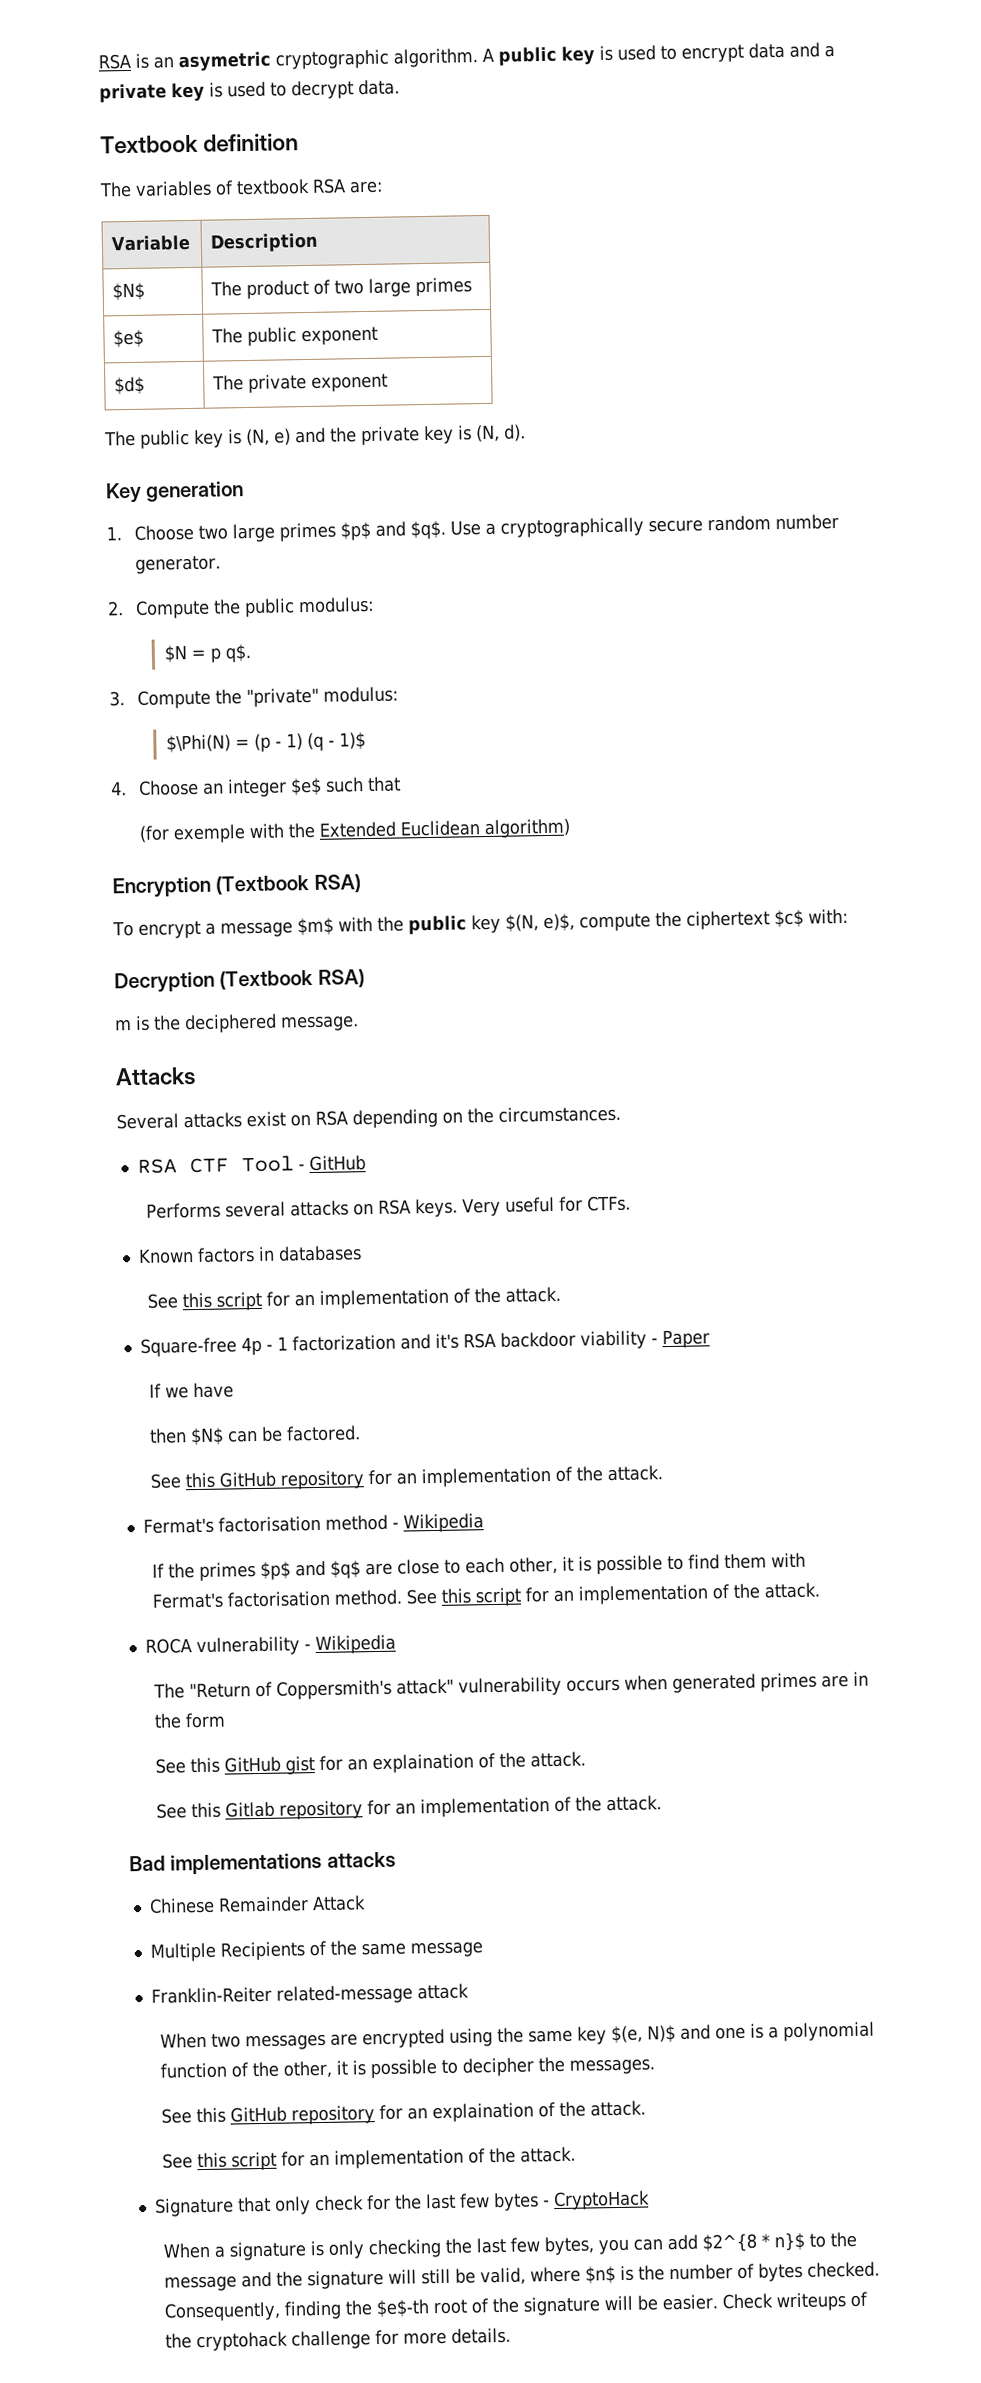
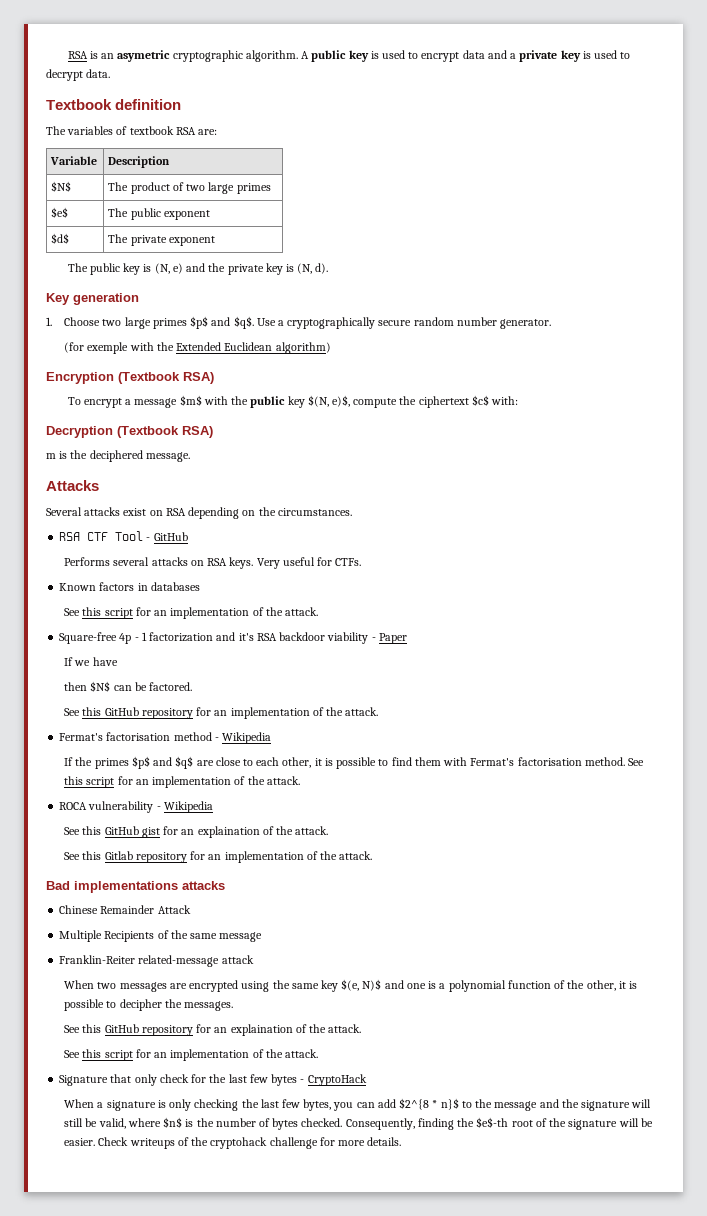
[107,596,374,619] [163,643,252,663] [109,686,398,709] [165,732,366,753] [111,776,401,798] // 2. Compute the public modulus: // $N = p q$. // 3. Compute the "private" modulus: // $\Phi(N) = (p - 1) (q - 1)$ // 4. Choose an integer $e$ such that -> (552, 324) none
[152,1671,869,1700] [153,1712,226,1729] // The "Return of Coppersmith's attack" vulnerability occurs when generated primes are in the form -> (213, 807) none

